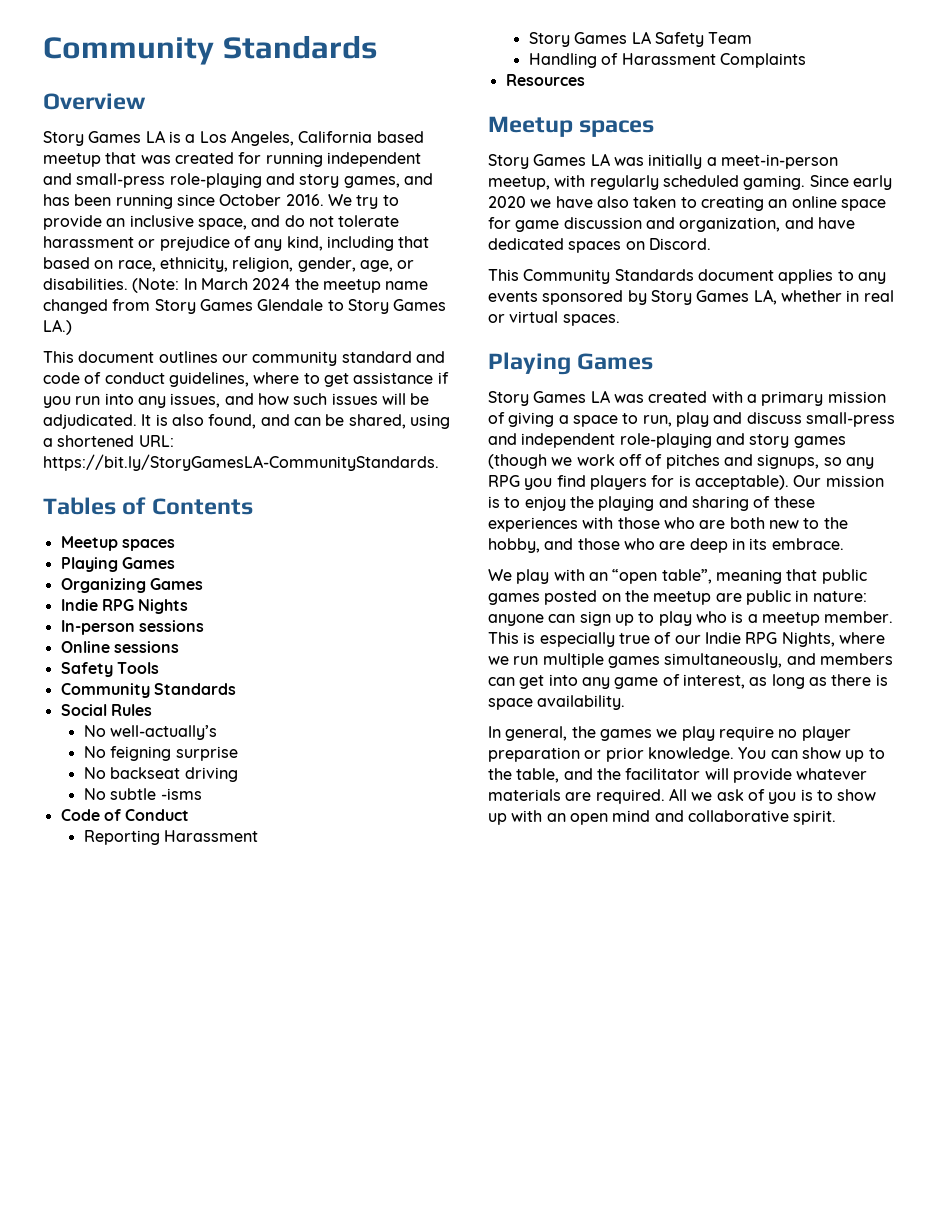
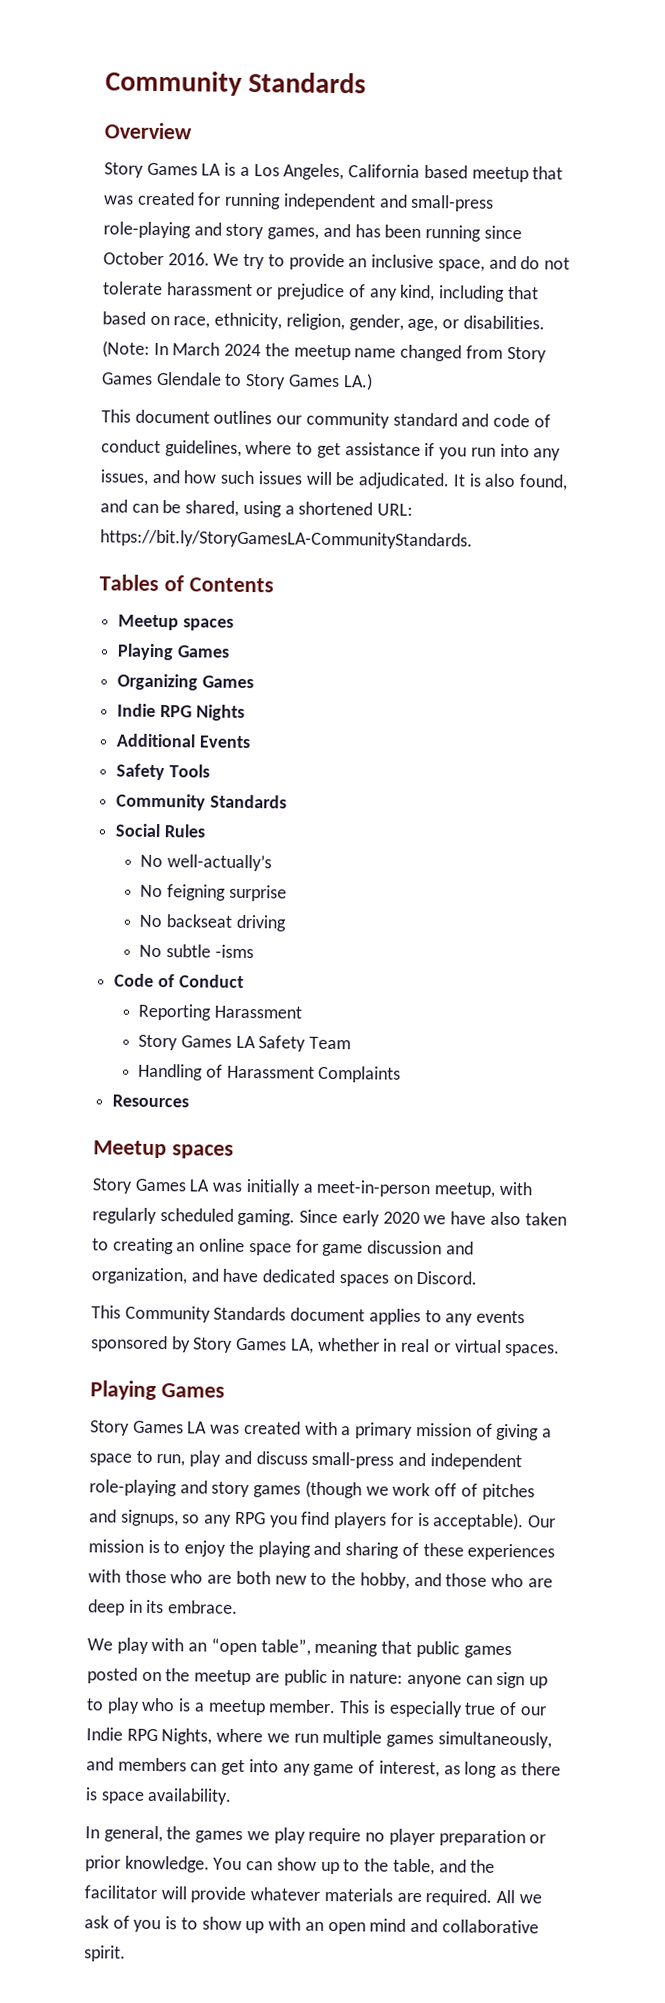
[60,620,204,635] [60,641,179,653] In-person sessions // Online sessions -> [116,733,251,749] Additional Events

